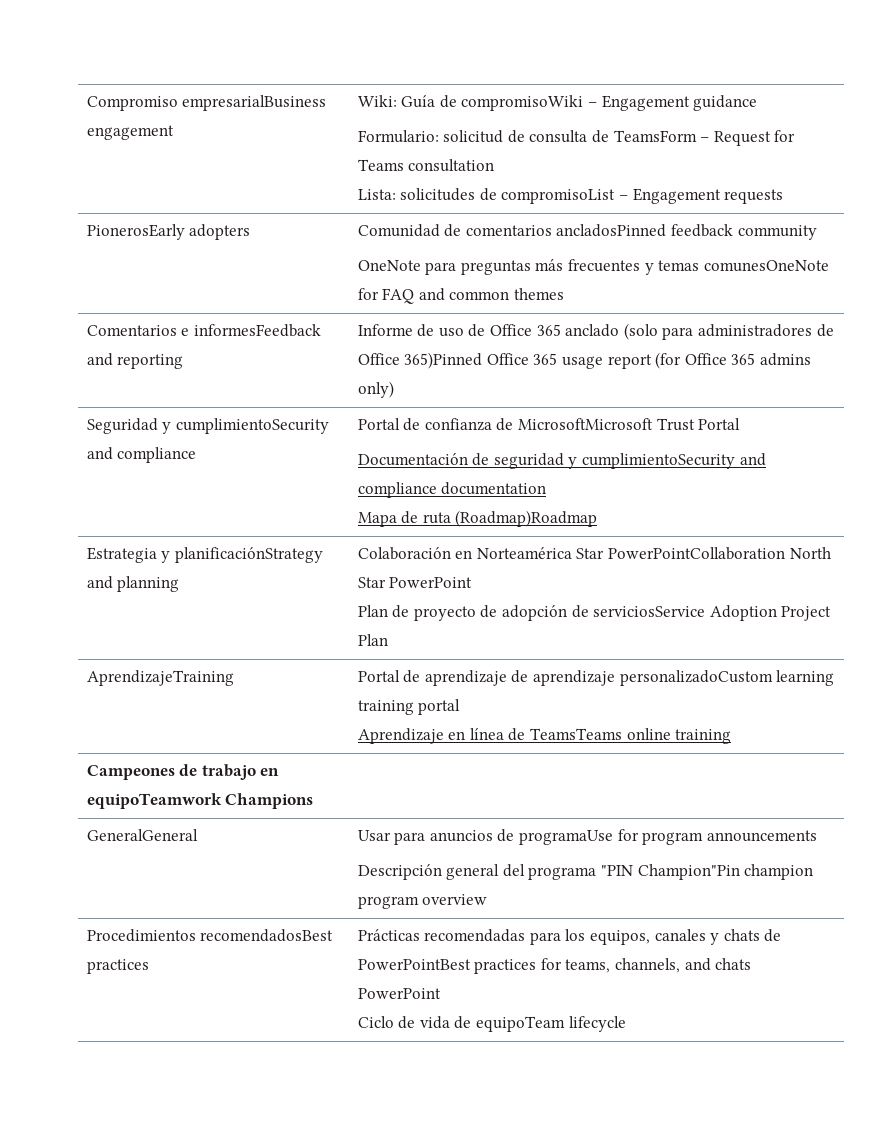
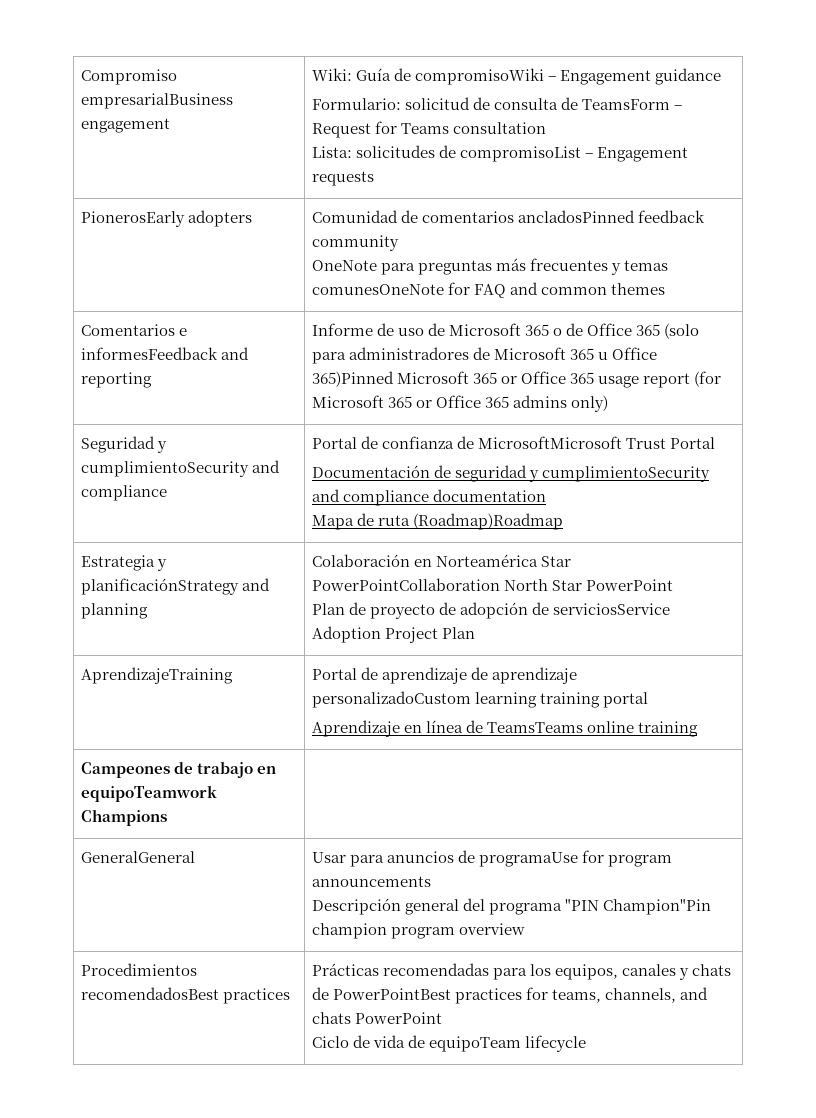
[490,324,620,337] Office 365 anclado -> [449,323,661,336] Microsoft 365 o de Office 365
[357,352,483,369] Office 365)Pinned -> [494,347,658,360] [311,371,518,387] Microsoft 365 u Office 365)Pinned Microsoft 365 or
(682, 360) none -> [311,395,433,408] Microsoft 365 or

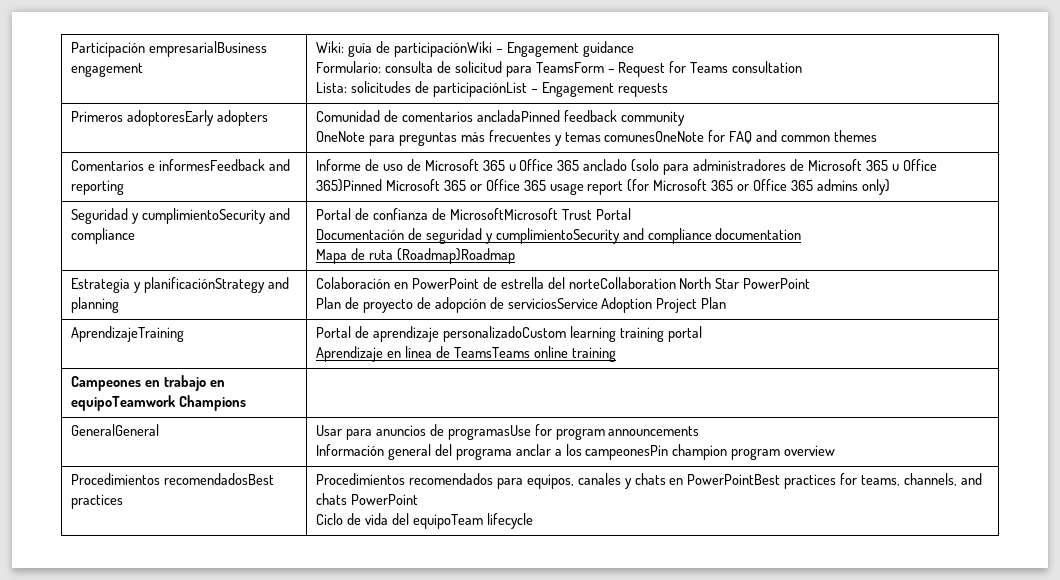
[80,69,177,85] Compromiso -> [71,42,146,57] Participación
[355,68,545,85] Guía de compromisoWiki -> [347,41,492,57] guía de participaciónWiki
[404,97,579,110] solicitud de consulta de -> [384,61,532,77] consulta de solicitud para
[460,146,582,162] compromisoList -> [432,82,527,97] participaciónList
[80,211,185,227] PionerosEarly -> [71,110,214,126] Primeros adoptoresEarly
[518,210,636,223] ancladosPinned -> [476,110,560,122] ancladaPinned
[553,323,661,336] o de Office 365 -> [508,159,628,171] u Office 365 anclado
[436,554,572,567] [311,578,500,591] Norteamérica Star PowerPointCollaboration -> [411,277,676,289] PowerPoint de estrella del norteCollaboration
[471,667,578,684] de aprendizaje -> (439, 334) none
[173,762,193,774] de -> [144,380,160,387] en
[479,852,579,867] programaUse -> [447,425,531,440] programasUse
[311,898,401,915] Descripción -> [316,444,385,456] Información
[565,899,712,915] "PIN Champion"Pin -> [515,444,669,460] anclar a los campeonesPin
[311,963,552,980] Prácticas recomendadas para los -> [316,473,523,489] Procedimientos recomendados para
[311,987,329,1000] de -> [669,478,684,485] en
[408,1035,426,1048] de -> [391,513,409,525] del

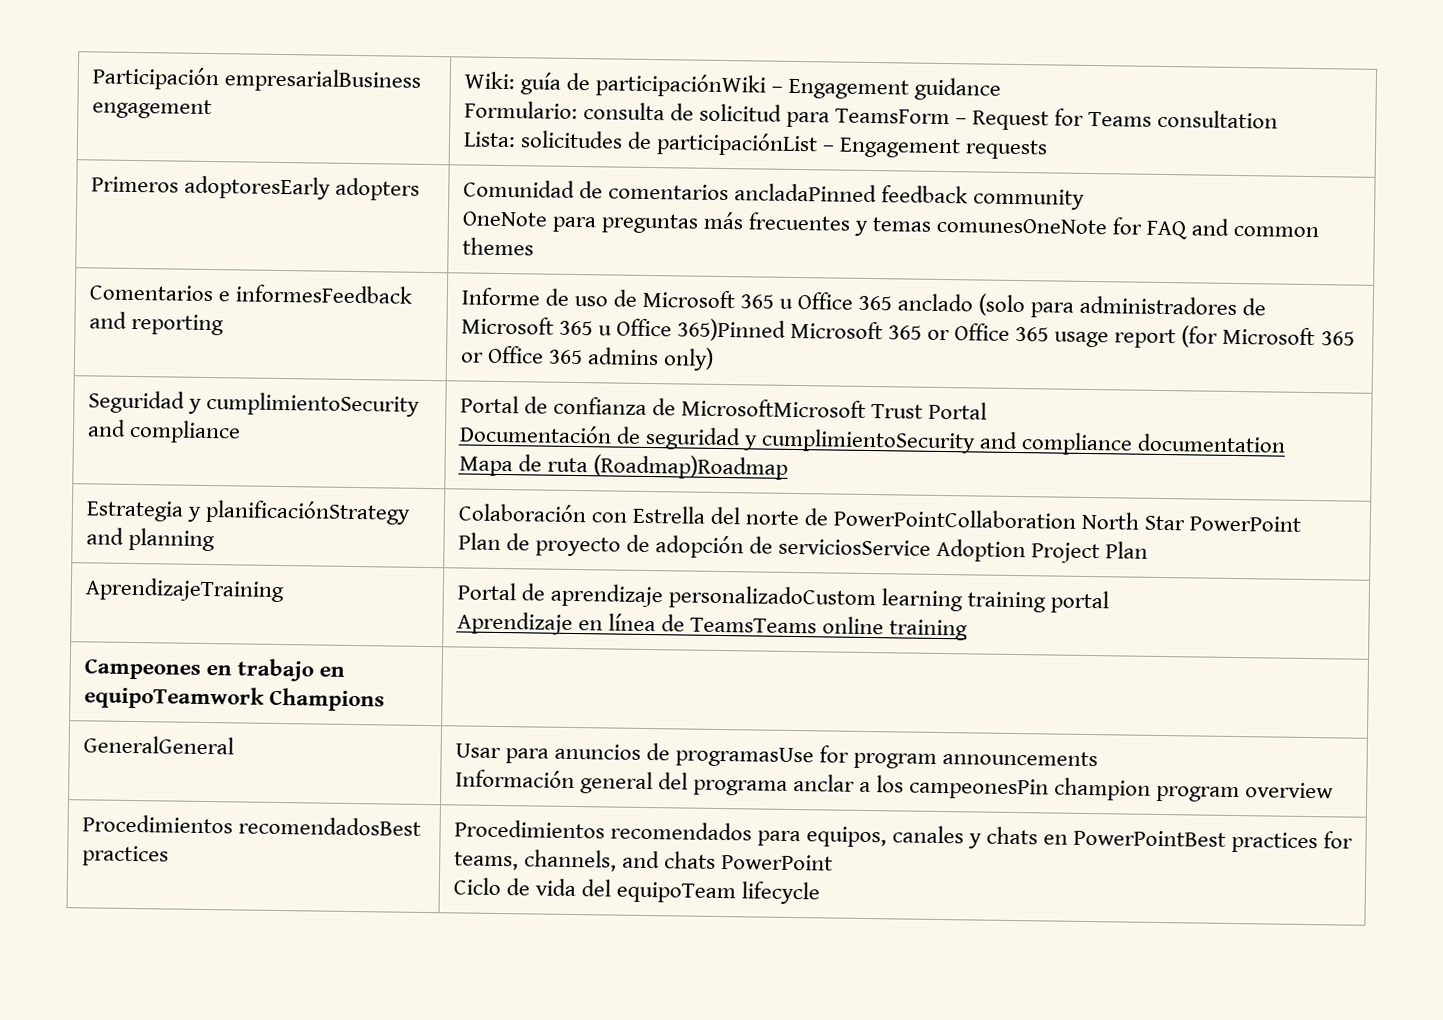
[393,277,676,289] en PowerPoint de estrella del norteCollaboration -> [590,505,1077,529] con Estrella del norte de PowerPointCollaboration

